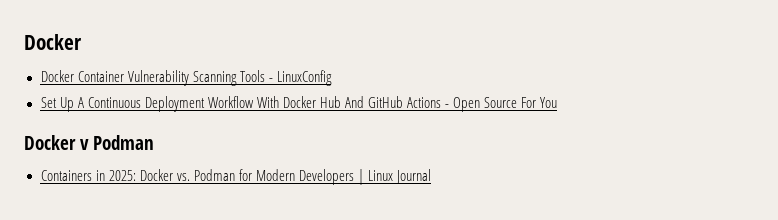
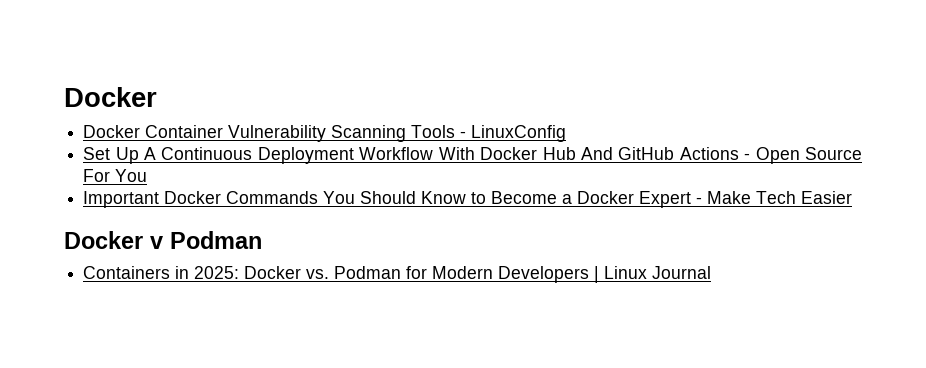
(558, 102) none -> [83,191,853,208] // Important Docker Commands You Should Know to Become a Docker Expert - Make Tech Easier

